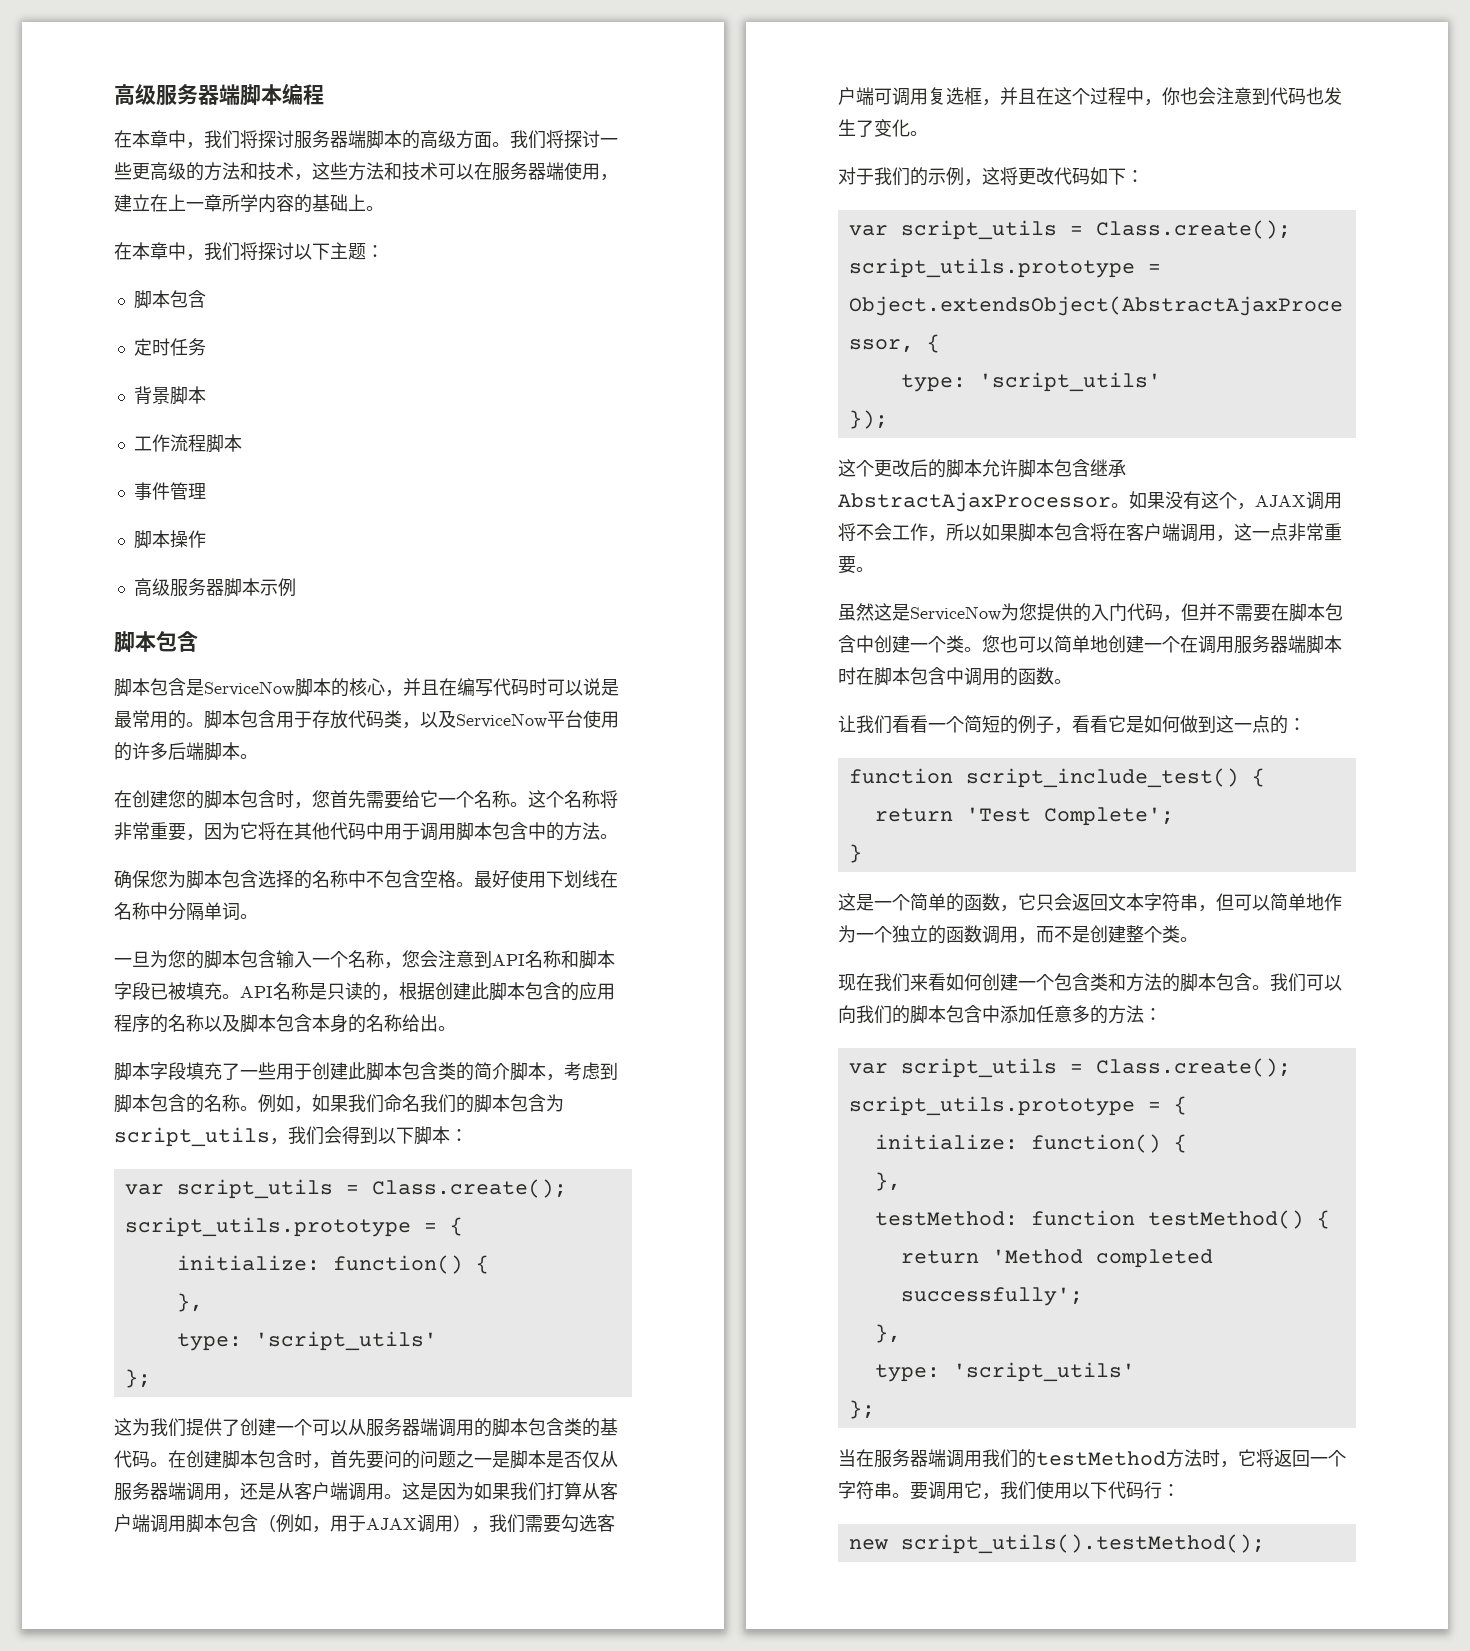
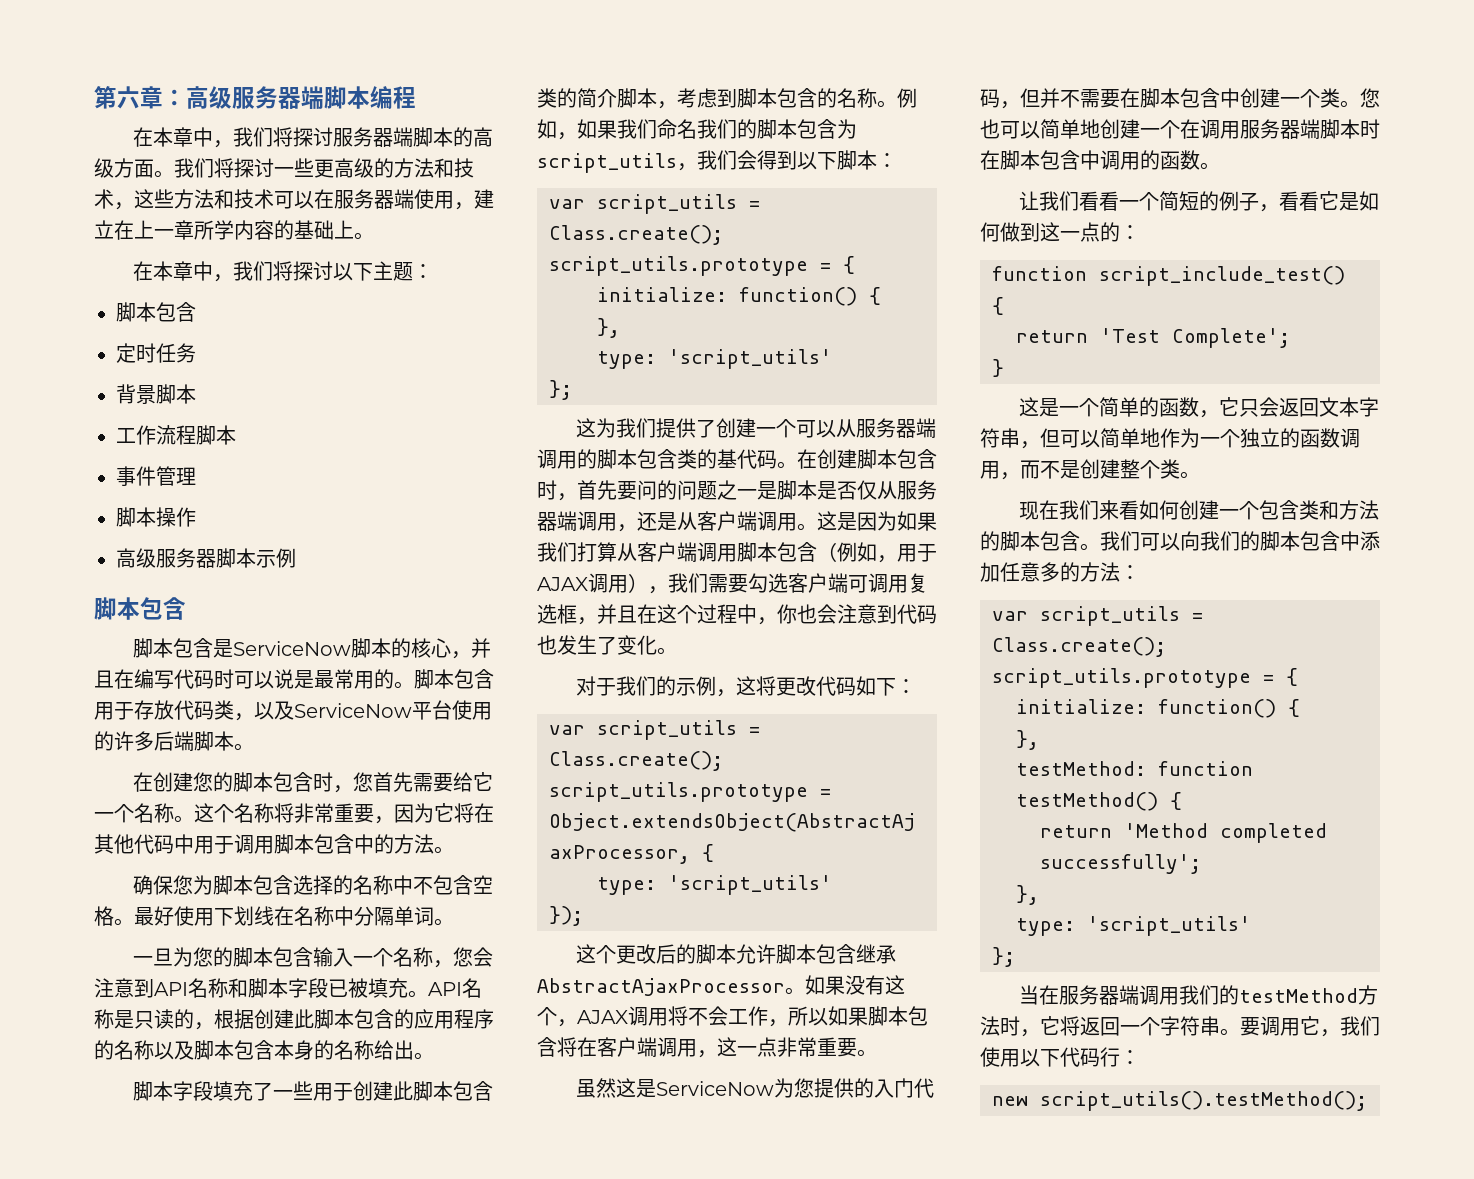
(114, 94) none -> [94,86,186,109] 第六章：

